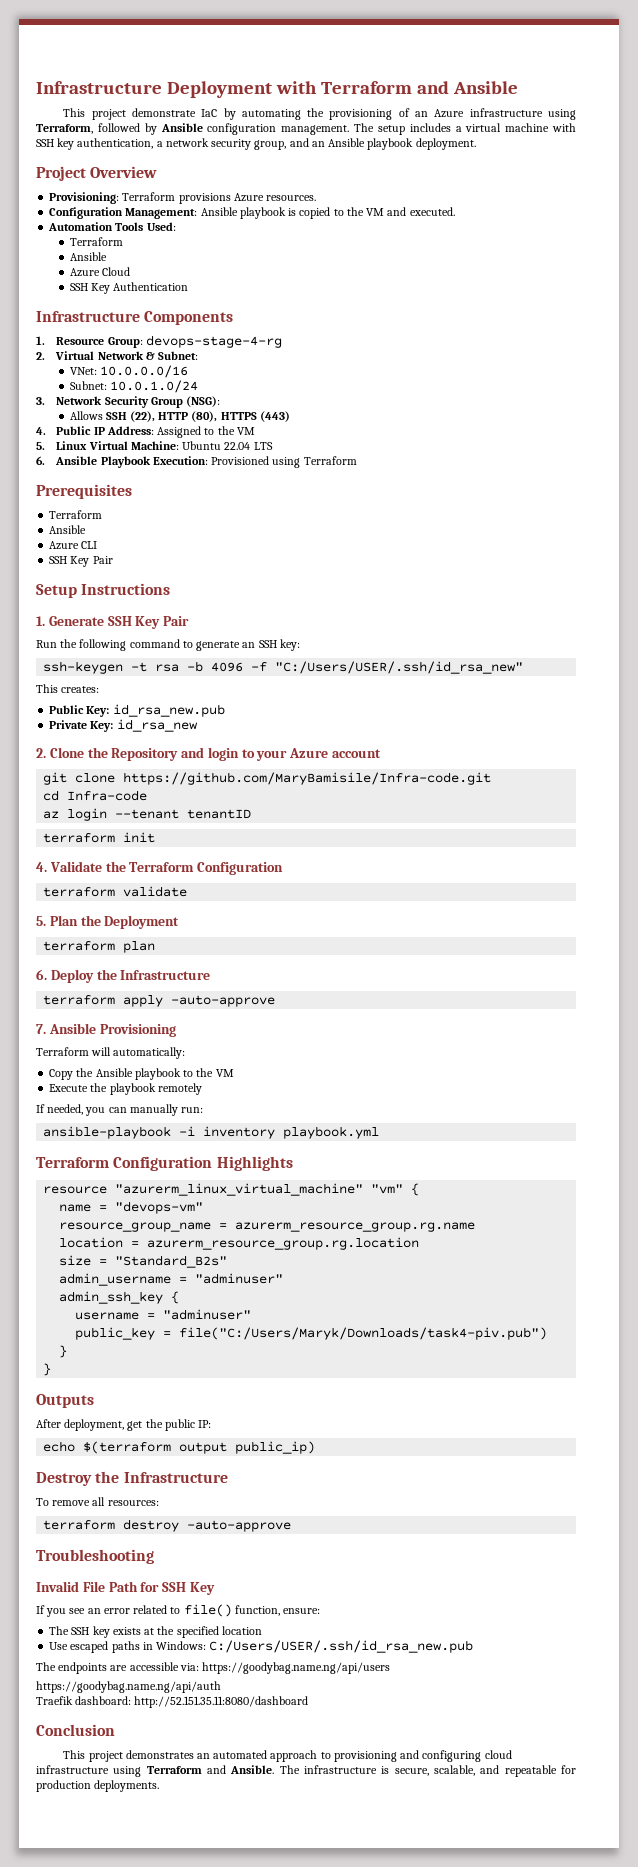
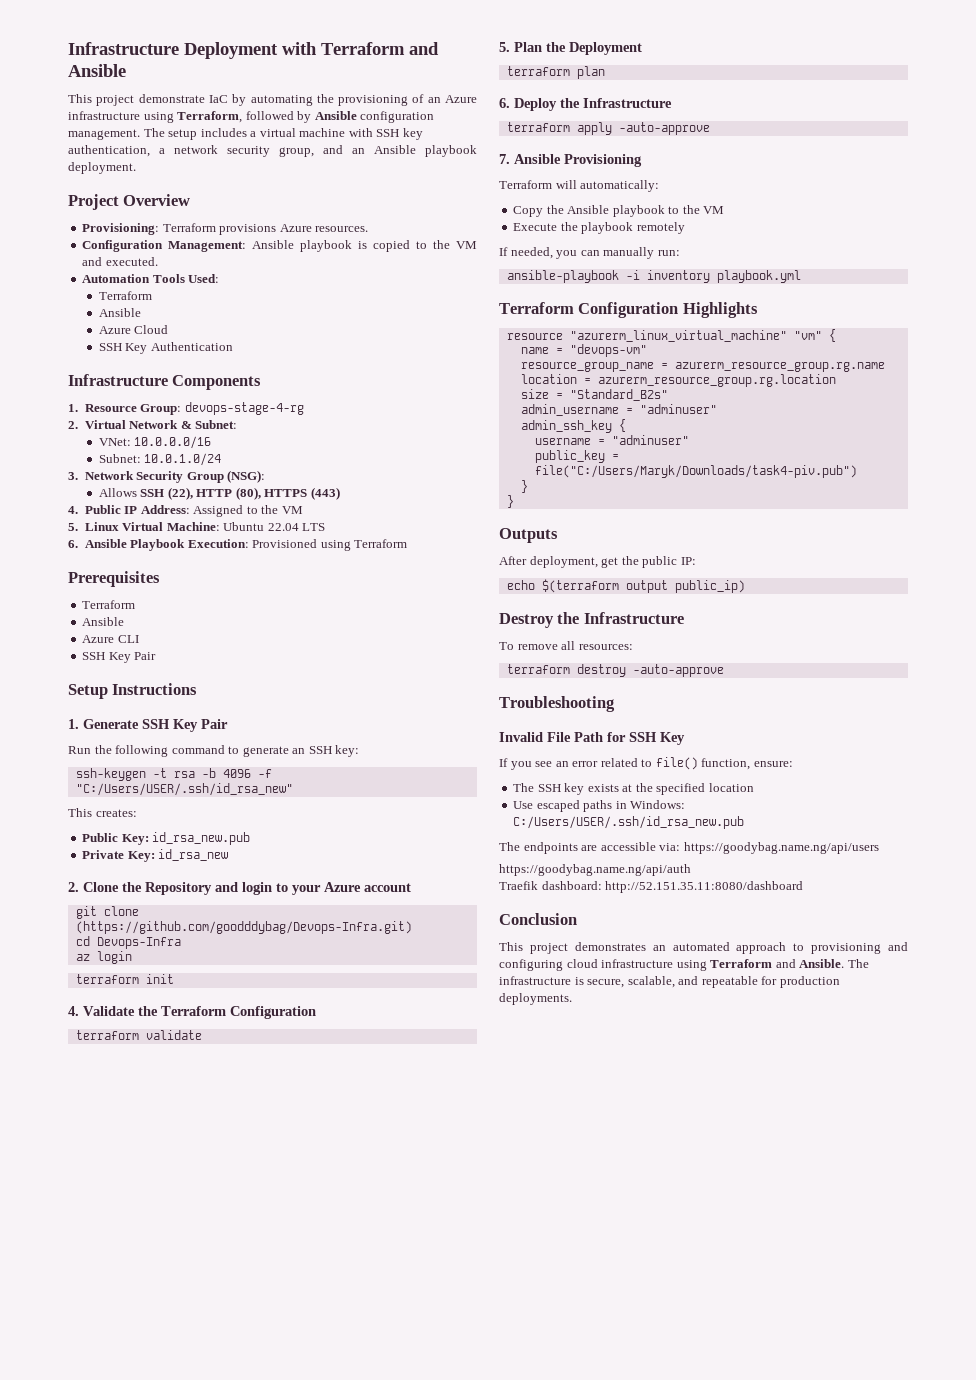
[123,772,492,785] https://github.com/MaryBamisile/Infra-code.git -> [75,921,412,934] (https://github.com/goodddybag/Devops-Infra.git)
[67,790,148,801] Infra-code -> [96,937,181,949] Devops-Infra
[115,809,252,819] --tenant tenantID -> (132, 957) none

